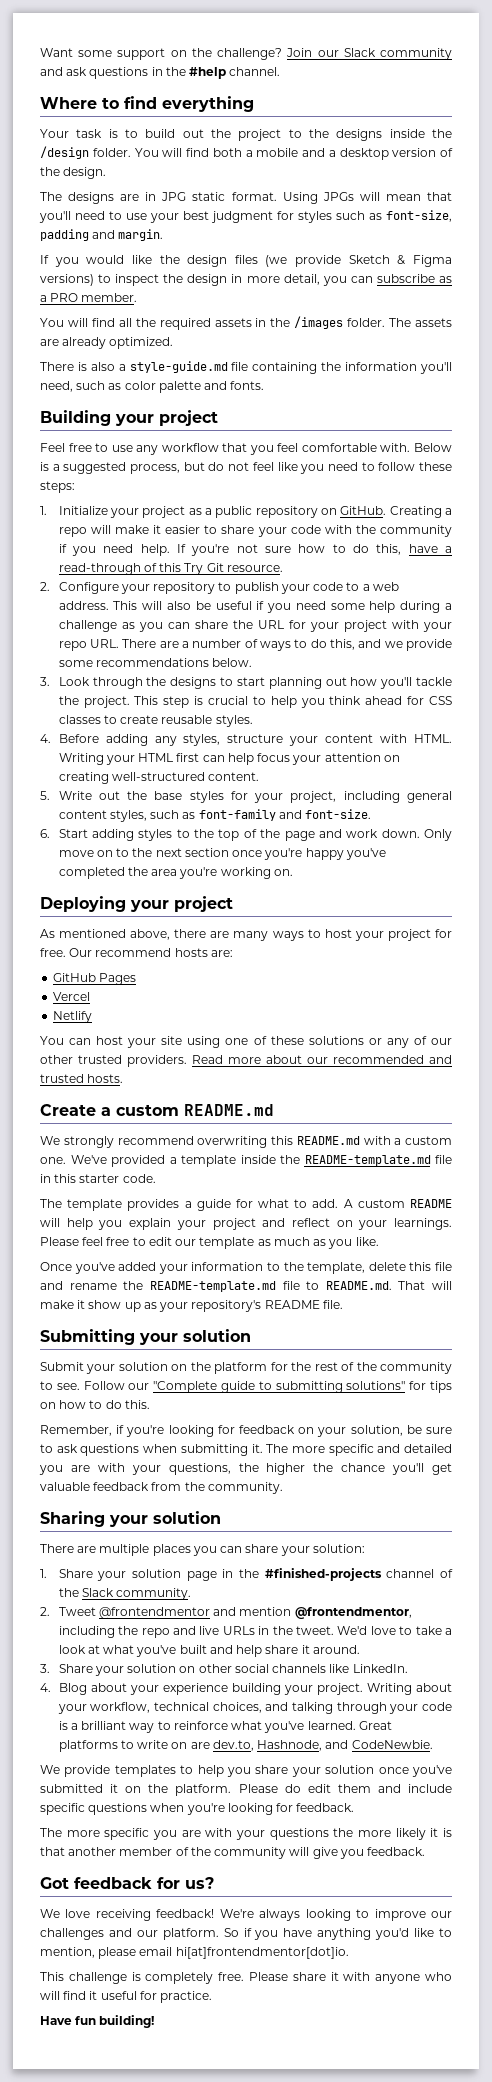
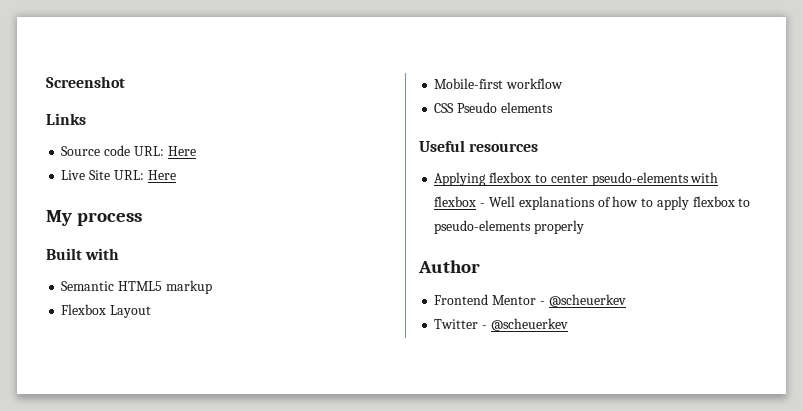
[40,48,453,60] [40,67,281,79] [40,96,254,112] [40,129,452,141] [40,146,453,160] [40,167,107,179] [40,192,452,204] [39,210,452,223] [40,229,164,241] [40,255,452,267] [40,274,452,286] [40,293,138,302] [40,316,453,330] [40,337,174,349] [40,361,453,374] [40,381,265,393] [40,410,218,426] [40,443,453,455] [40,462,452,474] [40,481,75,493] [40,506,452,518] [58,525,453,537] [58,544,453,556] [58,563,283,575] [40,582,399,594] [58,601,453,613] [58,620,452,632] [58,639,453,651] [58,658,253,667] [40,677,452,689] [58,696,453,708] [58,715,253,727] [40,734,452,746] [58,753,400,765] [58,772,260,784] [40,791,452,803] [58,809,372,822] [40,829,453,841] [58,848,386,860] [58,867,293,879] [40,896,233,912] [40,929,452,941] [40,948,233,957] [53,973,137,985] [53,992,91,1001] [53,1011,93,1023] [40,1036,453,1048] [40,1055,452,1067] [40,1074,124,1083] [40,1104,274,1116] [40,1136,452,1148] [40,1155,452,1167] [40,1174,156,1183] [40,1199,453,1211] [40,1218,452,1230] [40,1237,379,1249] [40,1262,453,1274] [40,1281,452,1292] [40,1300,343,1312] [40,1329,251,1345] [40,1362,452,1374] [40,1381,453,1393] [40,1400,150,1409] [40,1425,452,1437] [40,1444,452,1456] [39,1463,452,1475] [40,1482,283,1494] [40,1511,221,1527] [40,1544,365,1556] [40,1568,454,1581] [58,1588,192,1600] [40,1607,412,1619] [58,1626,452,1638] [58,1645,360,1657] [40,1664,408,1676] [40,1683,452,1695] [57,1702,453,1714] [58,1721,392,1733] [58,1740,433,1752] [40,1765,452,1777] [40,1784,453,1796] [40,1803,355,1815] [40,1828,453,1840] [40,1847,426,1859] [40,1877,214,1889] [40,1909,452,1921] [40,1928,452,1940] [40,1947,349,1959] [40,1972,453,1984] [40,1991,213,2003] [40,2015,155,2028] Want some support on the challenge? Join our Slack community and ask questions in the #help channel. // Where to find everything // Your task is to build out the project to the designs inside the /design folder. You will find both a mobile and a desktop version of the design. // The designs are in JPG static format. Using JPGs will mean that you'll need to use your best judgment for styles such as font-size, padding and margin. // If you would like the design files (we provide Sketch & Figma versions) to inspect the design in more detail, you can subscribe as a PRO member. // You will find all the required assets in the /images folder. The assets are already optimized. // There is also a style-guide.md file containing the information you'll need, such as color palette and fonts. // Building your project // Feel free to use any workflow that you feel comfortable with. Below is a suggested process, but do not feel like you need to follow these steps: // 1. Initialize your project as a public repository on GitHub. Creating a repo will make it easier to share your code with the community if you need help. If you're not sure how to do this, have a read-through of this Try Git resource. // 2. Configure your repository to publish your code to a web address. This will also be useful if you need some help during a challenge as you can share the URL for your project with your repo URL. There are a number of ways to do this, and we provide some recommendations below. // 3. Look through the designs to start planning out how you'll tackle the project. This step is crucial to help you think ahead for CSS classes to create reusable styles. // 4. Before adding any styles, structure your content with HTML. Writing your HTML first can help focus your attention on creating well-structured content. // 5. Write out the base styles for your project, including general content styles, such as font-family and font-size. // 6. Start adding styles to the top of the page and work down. Only move on to the next section once you're happy you've completed the area you're working on. // Deploying your project // As mentioned above, there are many ways to host your project for free. Our recommend hosts are: // GitHub Pages // Vercel // Netlify // You can host your site using one of these solutions or any of our other trusted providers. Read more about our recommended and trusted hosts. // Create a custom README.md // We strongly recommend overwriting this README.md with a custom one. We've provided a template inside the README-template.md file in this starter code. // The template provides a guide for what to add. A custom README will help you explain your project and reflect on your learnings. Please feel free to edit our template as much as you like. // Once you've added your information to the template, delete this file and rename the README-template.md file to README.md. That will make it show up as your repository's README file. // Submitting your solution // Submit your solution on the platform for the rest of the community to see. Follow our "Complete guide to submitting solutions" for tips on how to do this. // Remember, if you're looking for feedback on your solution, be sure to ask questions when submitting it. The more specific and detailed you are with your questions, the higher the chance you'll get valuable feedback from the community. // Sharing your solution // There are multiple places you can share your solution: // 1. Share your solution page in the #finished-projects channel of the Slack community. // 2. Tweet @frontendmentor and mention @frontendmentor, including the repo and live URLs in the tweet. We'd love to take a look at what you've built and help share it around. // 3. Share your solution on other social channels like LinkedIn. // 4. Blog about your experience building your project. Writing about your workflow, technical choices, and talking through your code is a brilliant way to reinforce what you've learned. Great platforms to write on are dev.to, Hashnode, and CodeNewbie. // We provide templates to help you share your solution once you've submitted it on the platform. Please do edit them and include specific questions when you're looking for feedback. // The more specific you are with your questions the more likely it is that another member of the community will give you feedback. // Got feedback for us? // We love receiving feedback! We're always looking to improve our challenges and our platform. So if you have anything you'd like to mention, please email hi[at]frontendmentor[dot]io. // This challenge is completely free. Please share it with anyone who will find it useful for practice. // Have fun building! -> [46,76,125,88] [46,113,86,125] [61,145,196,156] [61,170,176,180] [46,210,143,226] [46,248,120,260] [61,280,212,294] [61,304,152,318] [434,78,564,89] [434,102,553,113] [419,140,539,152] [434,172,719,186] [434,196,751,210] [434,220,585,234] [418,260,480,273] [434,294,626,307] [434,318,568,331] Screenshot // Links // Source code URL: Here // Live Site URL: Here // My process // Built with // Semantic HTML5 markup // Flexbox Layout // Mobile-first workflow // CSS Pseudo elements // Useful resources // Applying flexbox to center pseudo-elements with flexbox - Well explanations of how to apply flexbox to pseudo-elements properly // Author // Frontend Mentor - @scheuerkev // Twitter - @scheuerkev

